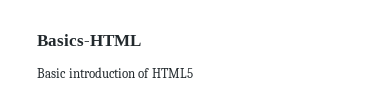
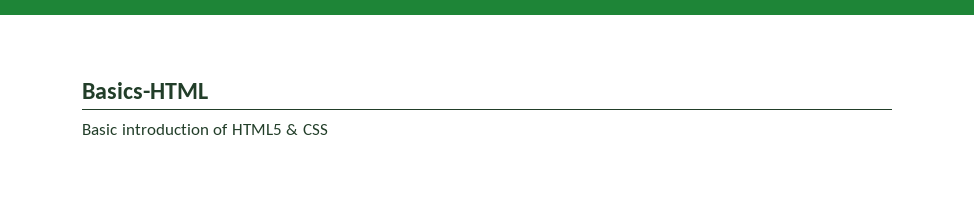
(193, 73) none -> [286,124,328,135] & CSS

